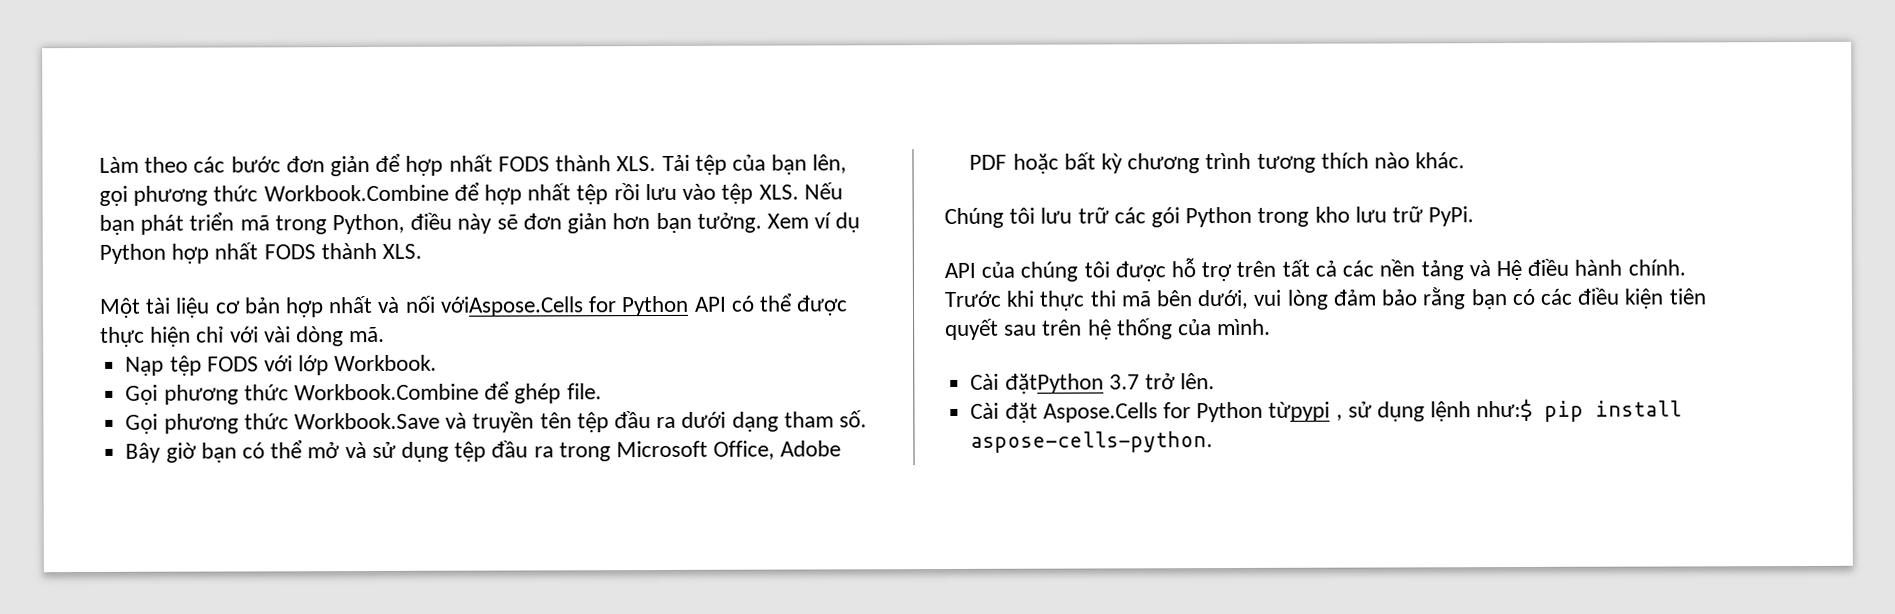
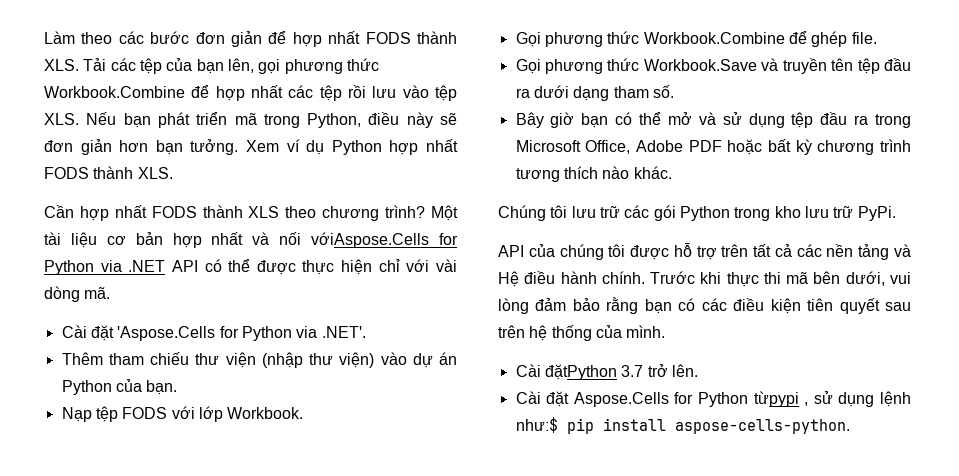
(690, 162) none -> [110,58,136,71] các
(572, 192) none -> [288,85,314,98] các
(423, 251) none -> [44,205,426,221] Cần hợp nhất FODS thành XLS theo chương trình?
(690, 306) none -> [100,260,166,272] via .NET
(386, 334) none -> [61,325,366,341] [61,352,458,368] [61,379,178,395] // Cài đặt 'Aspose.Cells for Python via .NET'. // Thêm tham chiếu thư viện (nhập thư viện) vào dự án Python của bạn.

